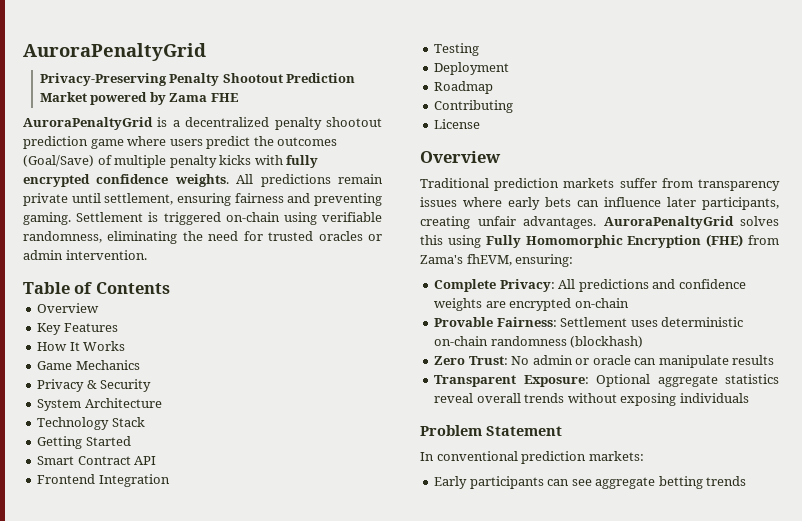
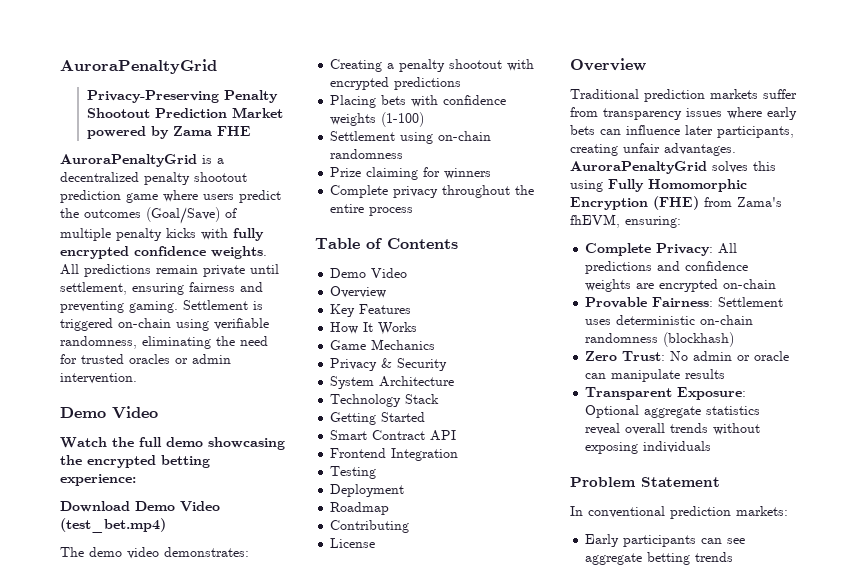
(147, 255) none -> [60,406,158,419] [60,437,285,450] [60,455,210,468] [60,474,136,486] [60,501,220,512] [60,518,166,533] [60,547,249,559] [330,59,535,72] [330,77,462,90] [330,95,507,108] [330,112,425,127] [330,131,492,144] [330,149,404,159] [330,167,492,180] [330,185,535,198] [330,204,414,216] // Demo Video // Watch the full demo showcasing the encrypted betting experience: // Download Demo Video (test_bet.mp4) // The demo video demonstrates: // Creating a penalty shootout with encrypted predictions // Placing bets with confidence weights (1-100) // Settlement using on-chain randomness // Prize claiming for winners // Complete privacy throughout the entire process
(170, 288) none -> [330,268,408,278] // Demo Video

